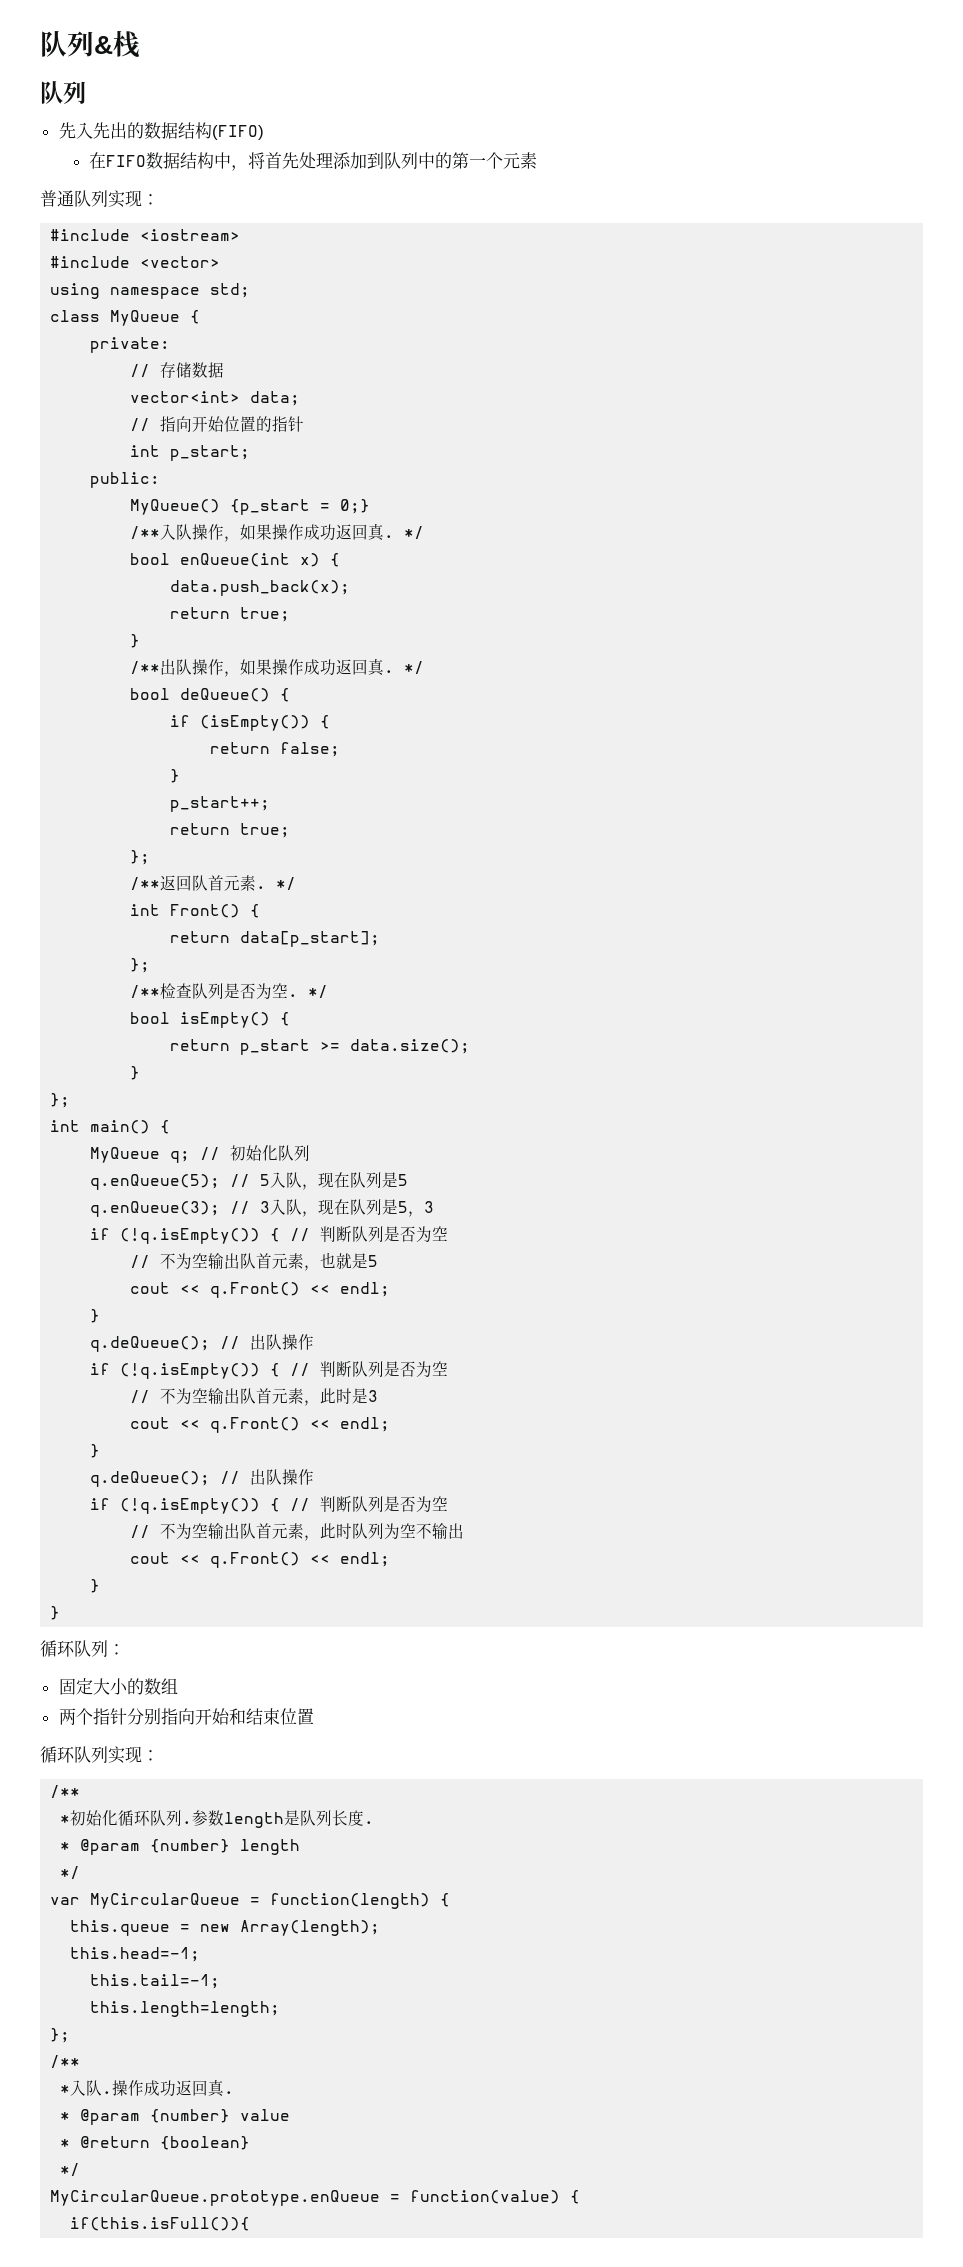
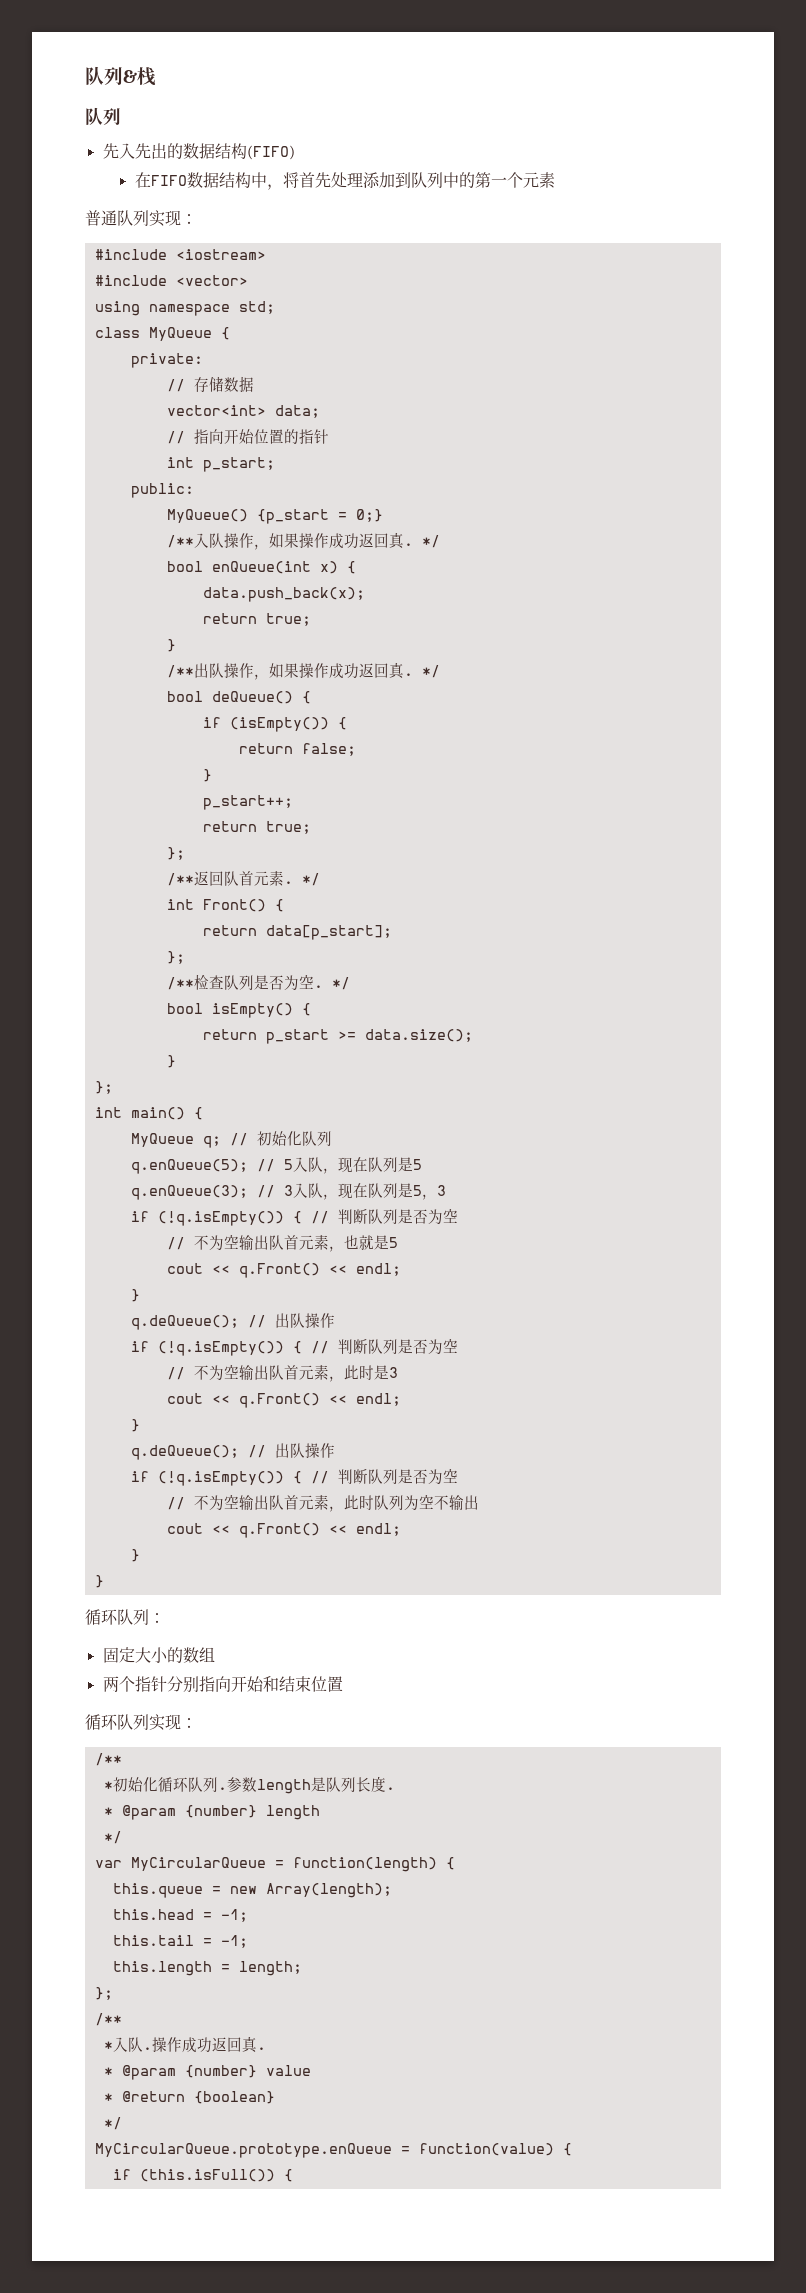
[70,1947,201,1962] [90,1974,221,1989] [90,2001,281,2017] this.head=-1; // this.tail=-1; // this.length=length; -> [112,1909,248,1922] [112,1935,248,1948] [112,1961,302,1976] this.head = -1; // this.tail = -1; // this.length = length;
[70,2217,251,2231] if(this.isFull()){ -> [112,2169,293,2182] if (this.isFull()) {

